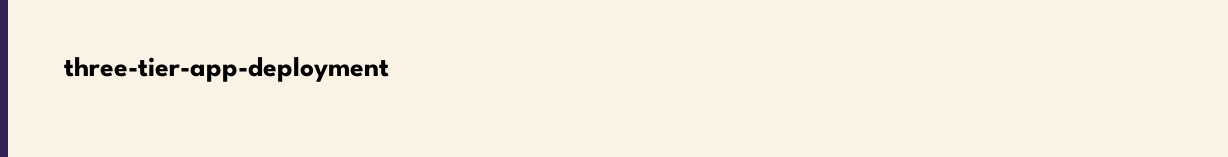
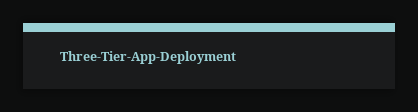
[64,57,389,82] three-tier-app-deployment -> [60,51,236,64] Three-Tier-App-Deployment

